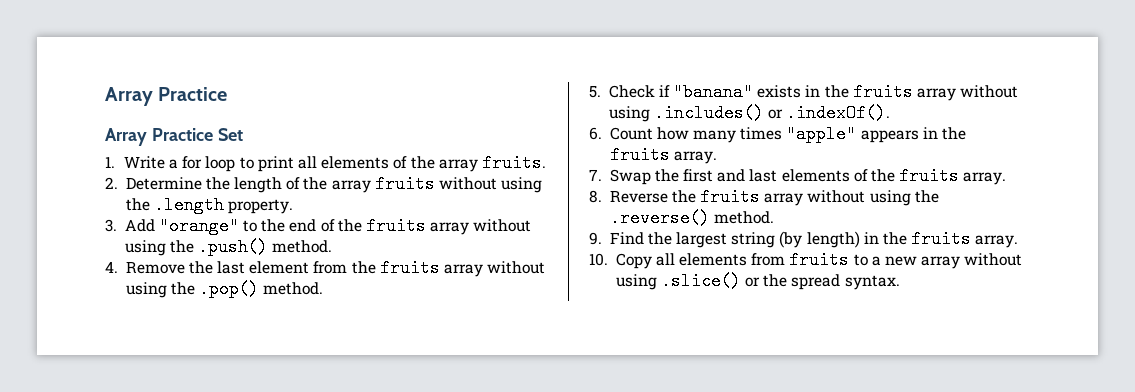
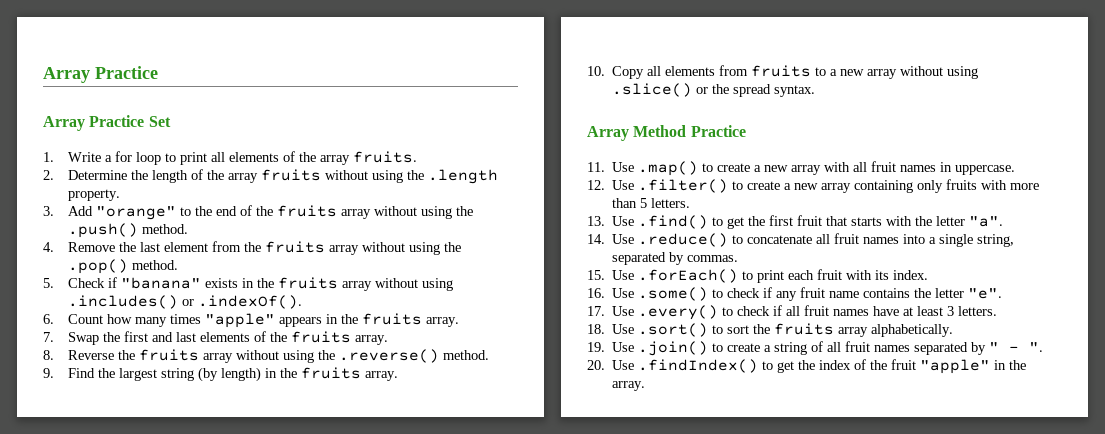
(900, 282) none -> [587,125,746,141] [587,161,1016,176] [587,179,1040,193] [612,198,691,208] [587,215,1004,229] [587,233,1015,247] [612,252,739,265] [587,269,929,283] [587,287,1003,301] [587,305,998,320] [587,323,954,337] [587,341,1044,356] [587,359,1027,374] [612,381,646,391] // Array Method Practice // 11. Use .map() to create a new array with all fruit names in uppercase. // 12. Use .filter() to create a new array containing only fruits with more than 5 letters. // 13. Use .find() to get the first fruit that starts with the letter "a". // 14. Use .reduce() to concatenate all fruit names into a single string, separated by commas. // 15. Use .forEach() to print each fruit with its index. // 16. Use .some() to check if any fruit name contains the letter "e". // 17. Use .every() to check if all fruit names have at least 3 letters. // 18. Use .sort() to sort the fruits array alphabetically. // 19. Use .join() to create a string of all fruit names separated by " - ". // 20. Use .findIndex() to get the index of the fruit "apple" in the array.

